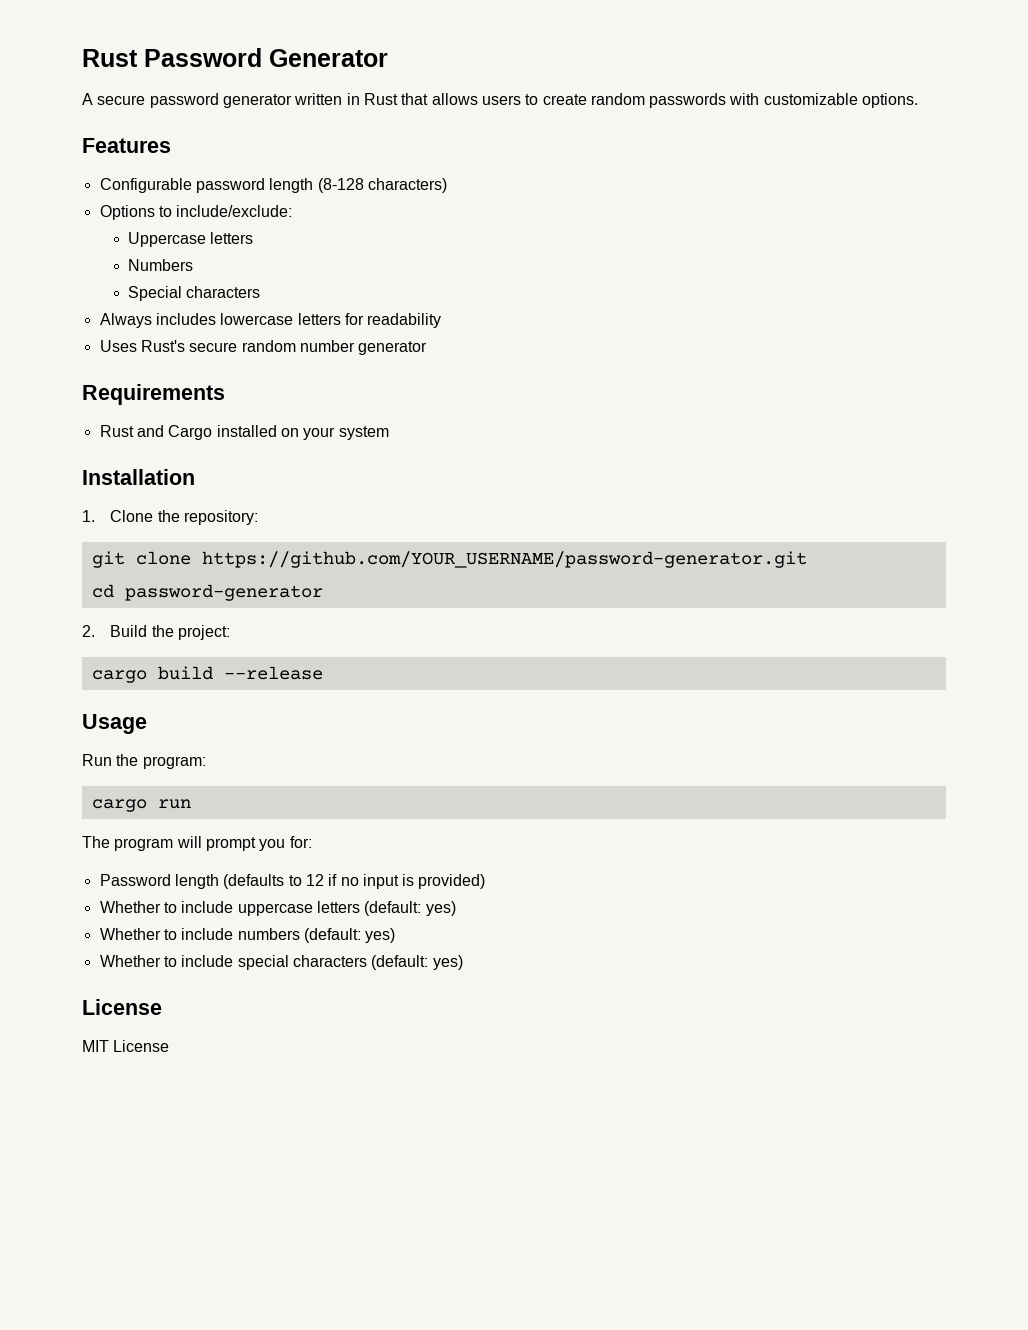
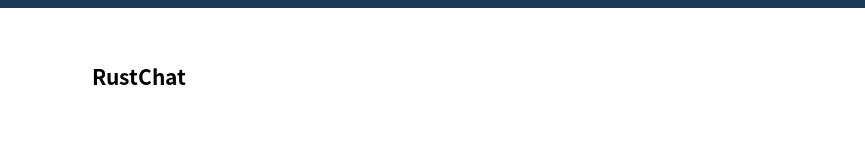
[82,48,388,67] [82,93,919,108] [82,138,171,153] [99,178,447,193] [99,205,293,220] [127,232,254,247] [127,259,193,271] [127,286,261,301] [99,313,442,328] [99,340,428,355] [82,384,225,405] [99,425,389,440] [82,469,195,485] [82,510,258,525] [91,551,807,568] [91,584,323,601] [82,625,230,640] [91,666,323,683] [82,714,147,734] [82,754,206,769] [91,799,191,812] [82,836,312,851] [99,874,486,889] [99,901,456,916] [99,928,396,943] [99,955,463,970] [82,999,162,1015] [82,1040,170,1052] Rust Password Generator // A secure password generator written in Rust that allows users to create random passwords with customizable options. // Features // Configurable password length (8-128 characters) // Options to include/exclude: // Uppercase letters // Numbers // Special characters // Always includes lowercase letters for readability // Uses Rust's secure random number generator // Requirements // Rust and Cargo installed on your system // Installation // 1. Clone the repository: // git clone https://github.com/YOUR_USERNAME/password-generator.git // cd password-generator // 2. Build the project: // cargo build --release // Usage // Run the program: // cargo run // The program will prompt you for: // Password length (defaults to 12 if no input is provided) // Whether to include uppercase letters (default: yes) // Whether to include numbers (default: yes) // Whether to include special characters (default: yes) // License // MIT License -> [92,68,186,85] RustChat

